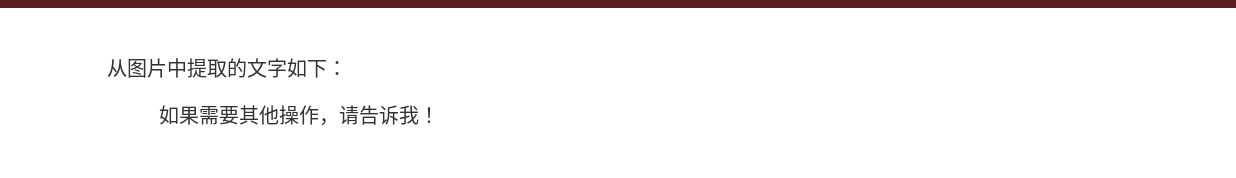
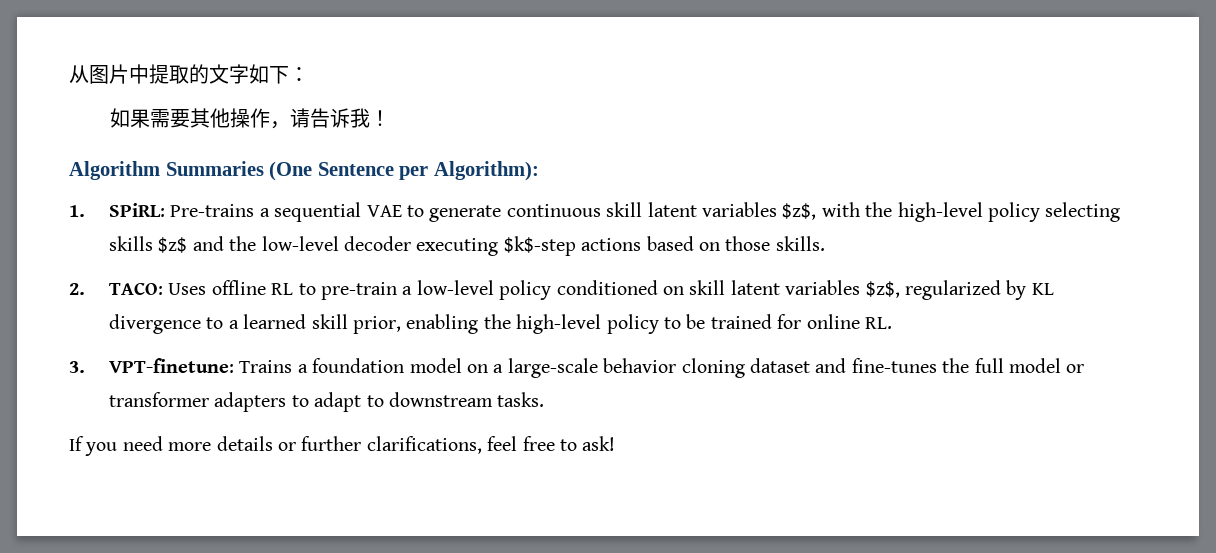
(439, 115) none -> [69,161,539,181] [69,202,1121,222] [108,236,825,256] [69,280,1054,300] [108,314,892,334] [69,358,1085,378] [108,392,545,412] [69,436,616,456] // Algorithm Summaries (One Sentence per Algorithm): // 1. SPiRL: Pre-trains a sequential VAE to generate continuous skill latent variables $z$, with the high-level policy selecting skills $z$ and the low-level decoder executing $k$-step actions based on those skills. // 2. TACO: Uses offline RL to pre-train a low-level policy conditioned on skill latent variables $z$, regularized by KL divergence to a learned skill prior, enabling the high-level policy to be trained for online RL. // 3. VPT-finetune: Trains a foundation model on a large-scale behavior cloning dataset and fine-tunes the full model or transformer adapters to adapt to downstream tasks. // If you need more details or further clarifications, feel free to ask!

